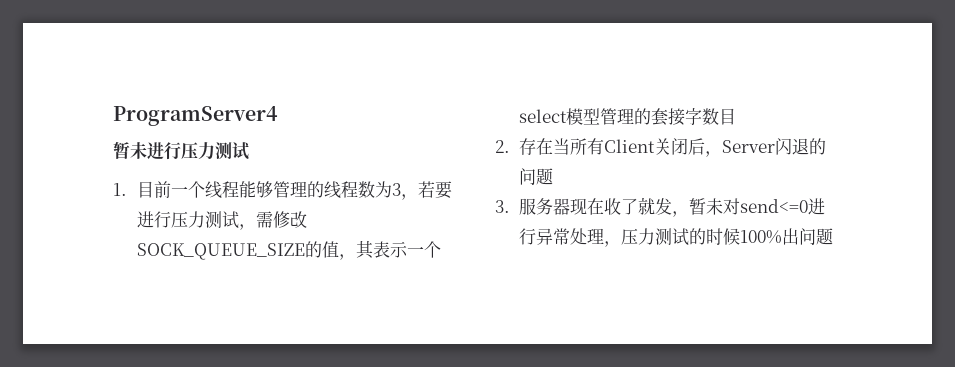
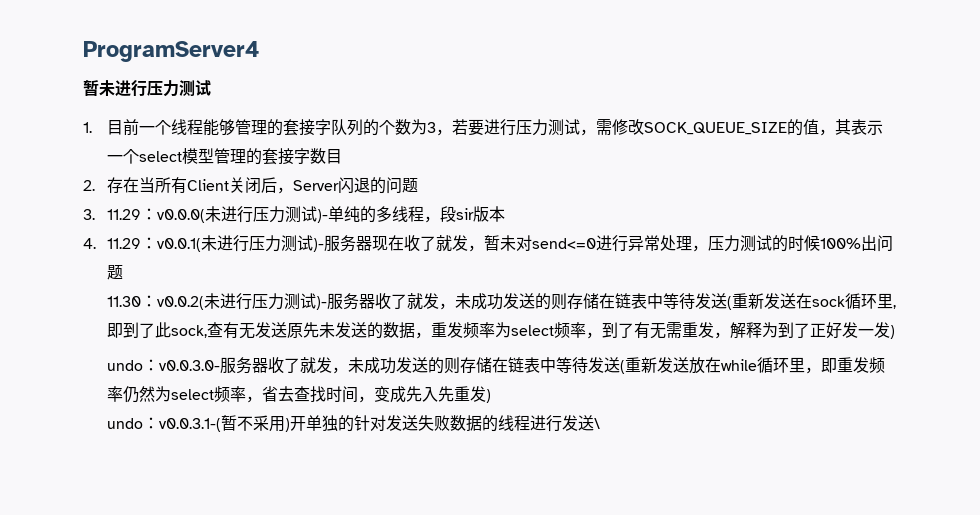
[324,181,359,199] 线程 -> [283,119,396,136] 套接字队列的个
(510, 206) none -> [107,206,506,223] [83,235,325,252] 11.29：v0.0.0(未进行压力测试)-单纯的多线程，段sir版本 // 4. 11.29：v0.0.1(未进行压力测试)-
(834, 236) none -> [107,293,897,310] [107,322,896,339] [107,357,886,374] [107,386,492,403] [107,415,601,432] // 11.30：v0.0.2(未进行压力测试)-服务器收了就发，未成功发送的则存储在链表中等待发送(重新发送在sock循环里,即到了此sock,查有无发送原先未发送的数据，重发频率为select频率，到了有无需重发，解释为到了正好发一发) // undo：v0.0.3.0-服务器收了就发，未成功发送的则存储在链表中等待发送(重新发送放在while循环里，即重发频率仍然为select频率，省去查找时间，变成先入先重发) // undo：v0.0.3.1-(暂不采用)开单独的针对发送失败数据的线程进行发送\

